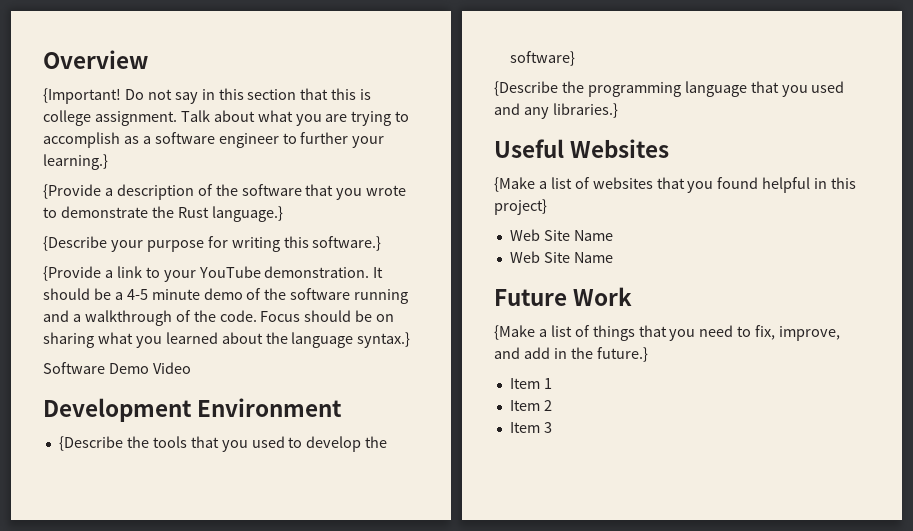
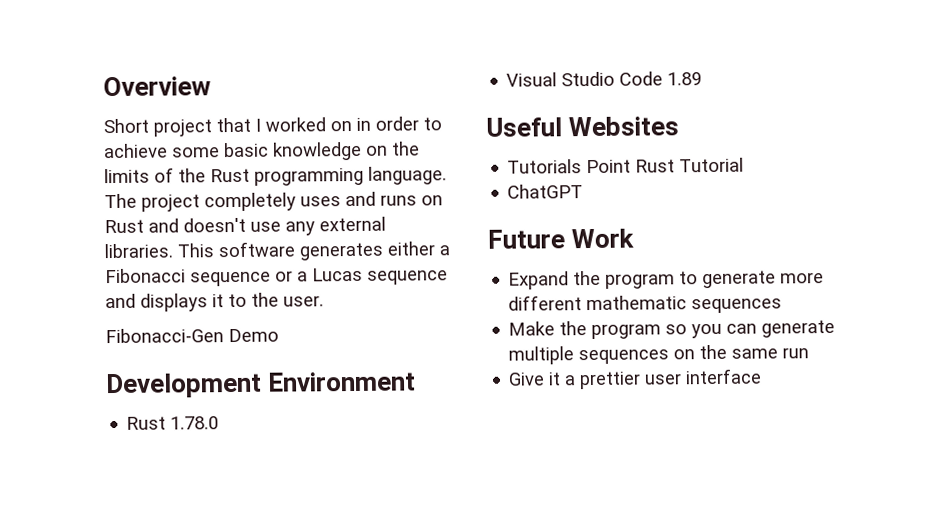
[43,88,372,104] [43,110,410,126] [43,132,385,148] [43,154,108,170] [43,184,407,200] [43,206,283,222] [43,236,382,252] [43,266,384,282] [43,288,409,304] [43,310,395,326] [43,332,411,348] [43,362,105,374] {Important! Do not say in this section that this is college assignment. Talk about what you are trying to accomplish as a software engineer to further your learning.} // {Provide a description of the software that you wrote to demonstrate the Rust language.} // {Describe your purpose for writing this software.} // {Provide a link to your YouTube demonstration. It should be a 4-5 minute demo of the software running and a walkthrough of the code. Focus should be on sharing what you learned about the language syntax.} // Software -> [103,116,442,137] [104,141,420,161] [104,166,447,186] [104,191,443,212] [104,216,386,236] [104,241,450,261] [105,267,448,287] [105,292,324,312] [105,328,224,344] Short project that I worked on in order to achieve some basic knowledge on the limits of the Rust programming language. The project completely uses and runs on Rust and doesn't use any external libraries. This software generates either a Fibonacci sequence or a Lucas sequence and displays it to the user. // Fibonacci-Gen
[152,362,191,374] Video -> (279, 335) none
[58,436,388,452] [509,51,575,66] [494,81,845,97] [494,103,618,119] [494,139,670,158] [494,177,857,193] [494,199,547,215] [509,229,613,241] [509,251,613,263] [494,287,633,306] [494,325,841,341] [494,347,648,362] [509,378,552,389] [509,400,552,411] [509,422,552,433] {Describe the tools that you used to develop the software} // {Describe the programming language that you used and any libraries.} // Useful Websites // {Make a list of websites that you found helpful in this project} // Web Site Name // Web Site Name // Future Work // {Make a list of things that you need to fix, improve, and add in the future.} // Item 1 // Item 2 // Item 3 -> [126,416,220,430] [506,71,703,87] [486,116,680,137] [507,157,745,174] [507,184,584,199] [487,228,635,249] [508,270,825,290] [508,295,783,314] [508,319,836,340] [508,344,810,365] [508,368,763,390] Rust 1.78.0 // Visual Studio Code 1.89 // Useful Websites // Tutorials Point Rust Tutorial // ChatGPT // Future Work // Expand the program to generate more different mathematic sequences // Make the program so you can generate multiple sequences on the same run // Give it a prettier user interface

